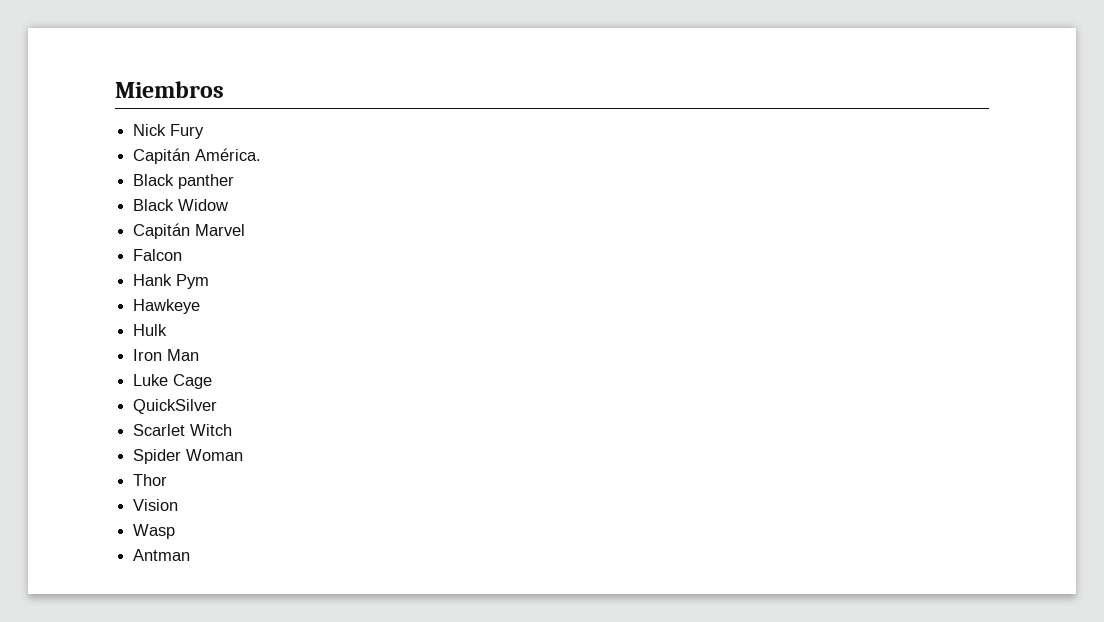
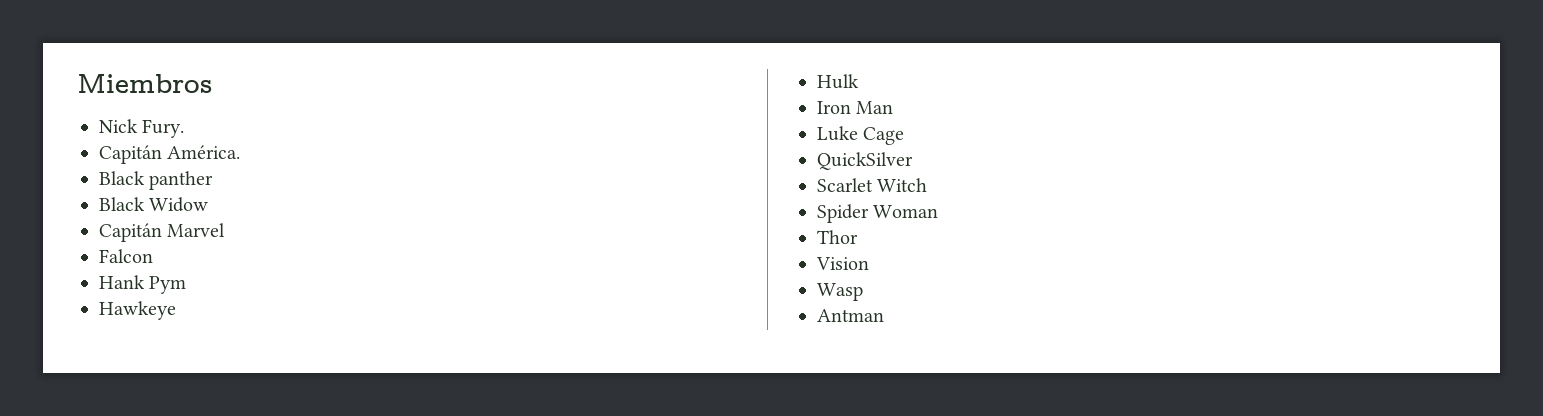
[170,124,205,139] Fury -> [142,119,185,138] Fury.

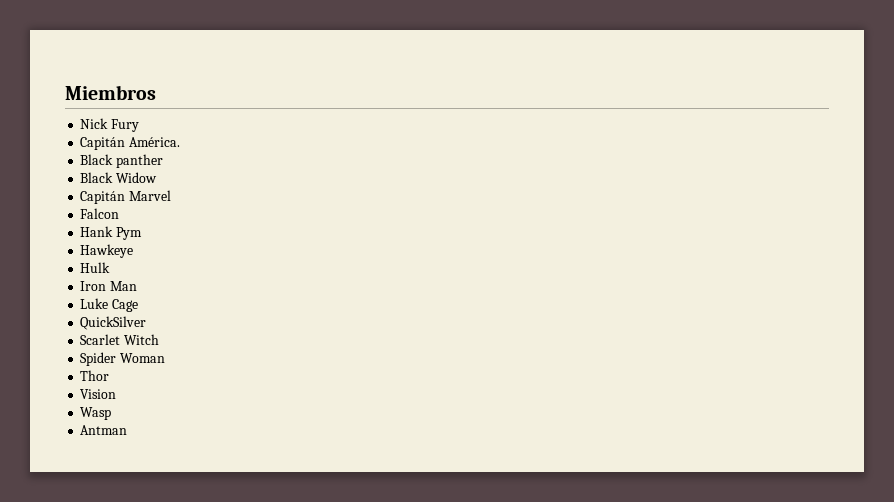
[142,119,185,138] Fury. -> [111,119,140,132] Fury

